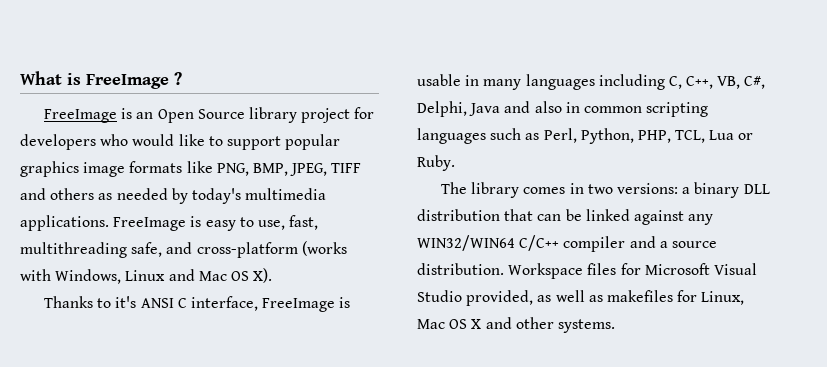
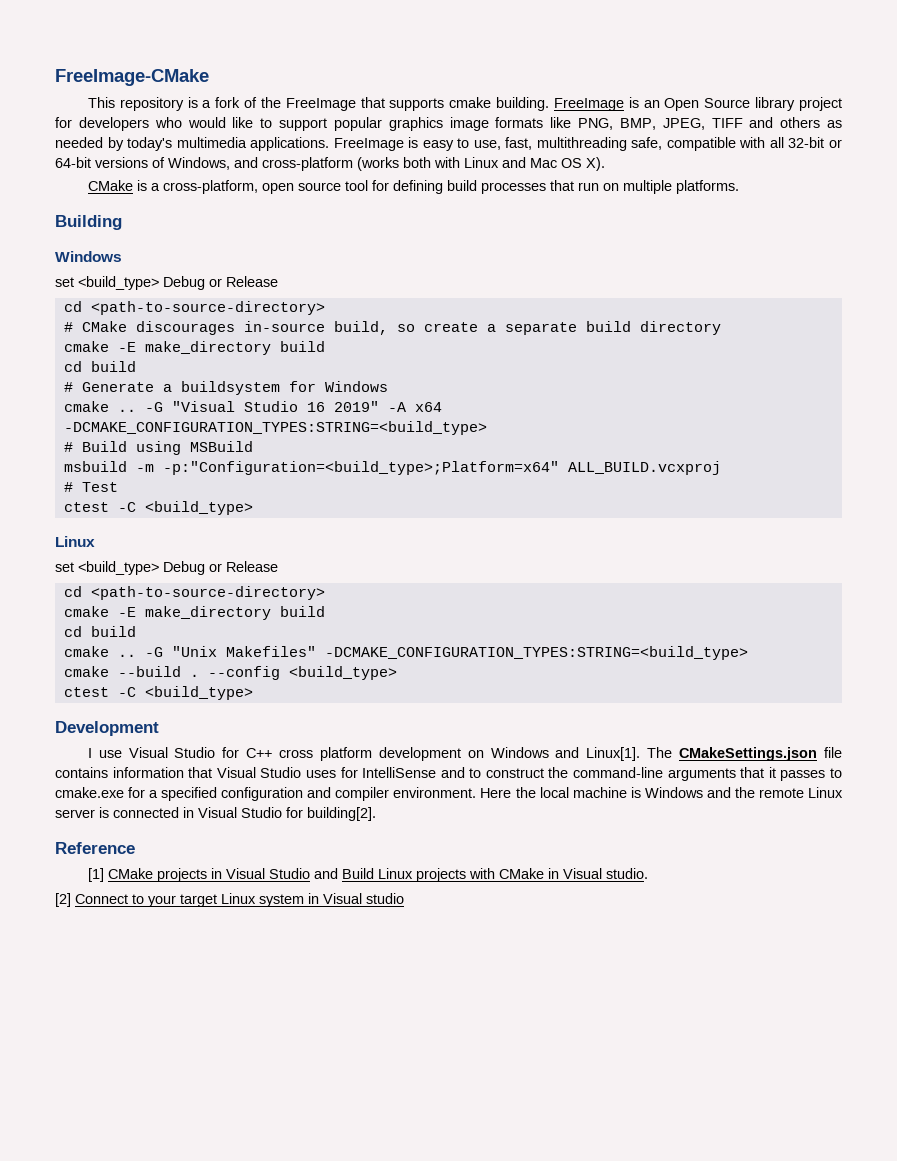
[20,71,182,89] What is FreeImage ? // -> [55,69,209,86] [87,97,550,111] FreeImage-CMake // This repository is a fork of the FreeImage that supports cmake building.
(163, 249) none -> [666,137,842,151] [55,157,230,170] compatible with all 32-bit or 64-bit versions of Windows,
[20,269,122,284] with Windows, -> [403,157,460,168] both with
[44,296,351,312] [417,74,766,90] [417,101,709,117] [417,128,754,144] [417,155,455,171] [441,182,770,198] [417,209,714,225] [417,235,717,252] [417,263,757,279] [417,290,745,306] [417,317,615,333] Thanks to it's ANSI C interface, FreeImage is usable in many languages including C, C++, VB, C#, Delphi, Java and also in common scripting languages such as Perl, Python, PHP, TCL, Lua or Ruby. // The library comes in two versions: a binary DLL distribution that can be linked against any WIN32/WIN64 C/C++ compiler and a source distribution. Workspace files for Microsoft Visual Studio provided, as well as makefiles for Linux, Mac OS X and other systems. -> [87,180,739,194] [55,215,122,230] [55,251,122,262] [55,276,278,290] [63,301,325,315] [63,321,721,335] [63,341,325,355] [63,361,136,372] [63,381,388,395] [63,401,442,412] [63,421,487,435] [63,441,253,455] [63,461,721,475] [63,482,118,492] [63,501,253,515] [55,536,95,547] [55,561,278,575] [63,586,325,600] [63,606,325,620] [63,626,136,637] [63,646,748,660] [63,666,397,680] [63,686,253,700] [55,721,159,736] [87,747,842,761] [55,767,843,781] [55,787,843,801] [55,807,376,821] [55,842,135,854] [87,868,648,882] [55,893,404,907] CMake is a cross-platform, open source tool for defining build processes that run on multiple platforms. // Building // Windows // set <build_type> Debug or Release // cd <path-to-source-directory> // # CMake discourages in-source build, so create a separate build directory // cmake -E make_directory build // cd build // # Generate a buildsystem for Windows // cmake .. -G "Visual Studio 16 2019" -A x64 -DCMAKE_CONFIGURATION_TYPES:STRING=<build_type> // # Build using MSBuild // msbuild -m -p:"Configuration=<build_type>;Platform=x64" ALL_BUILD.vcxproj // # Test // ctest -C <build_type> // Linux // set <build_type> Debug or Release // cd <path-to-source-directory> // cmake -E make_directory build // cd build // cmake .. -G "Unix Makefiles" -DCMAKE_CONFIGURATION_TYPES:STRING=<build_type> // cmake --build . --config <build_type> // ctest -C <build_type> // Development // I use Visual Studio for C++ cross platform development on Windows and Linux[1]. The CMakeSettings.json file contains information that Visual Studio uses for IntelliSense and to construct the command-line arguments that it passes to cmake.exe for a specified configuration and compiler environment. Here the local machine is Windows and the remote Linux server is connected in Visual Studio for building[2]. // Reference // [1] CMake projects in Visual Studio and Build Linux projects with CMake in Visual studio. // [2] Connect to your target Linux system in Visual studio

